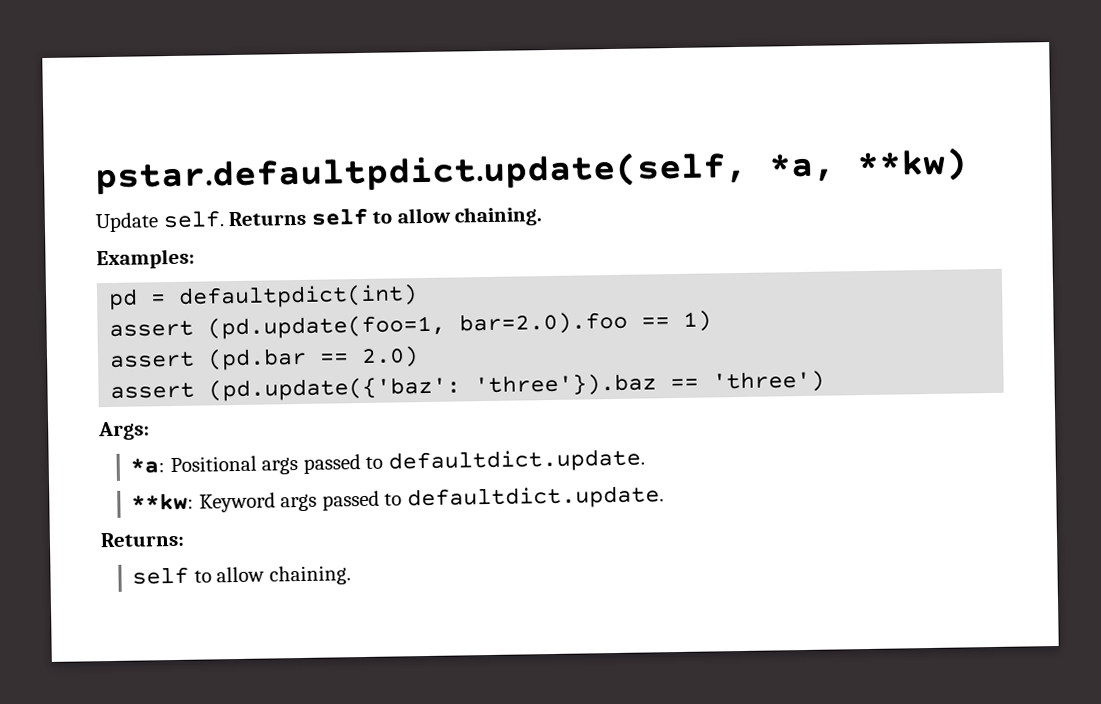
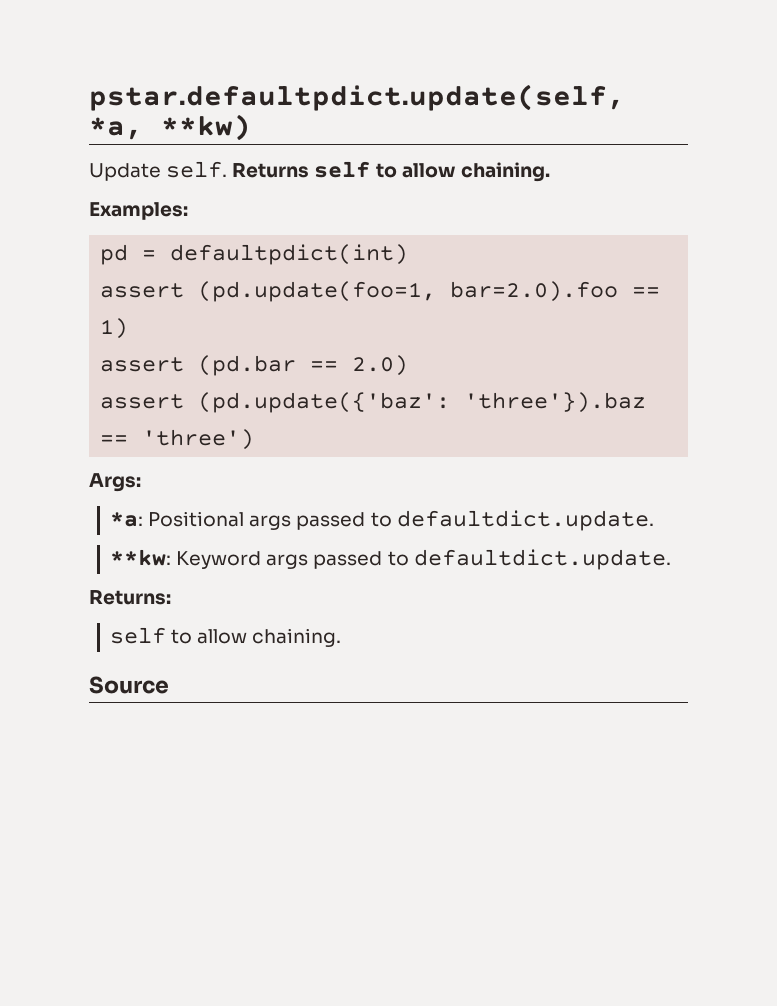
(351, 575) none -> [89,676,169,694] // Source

